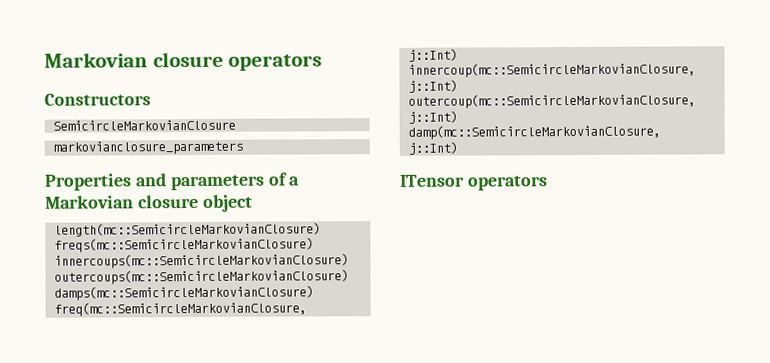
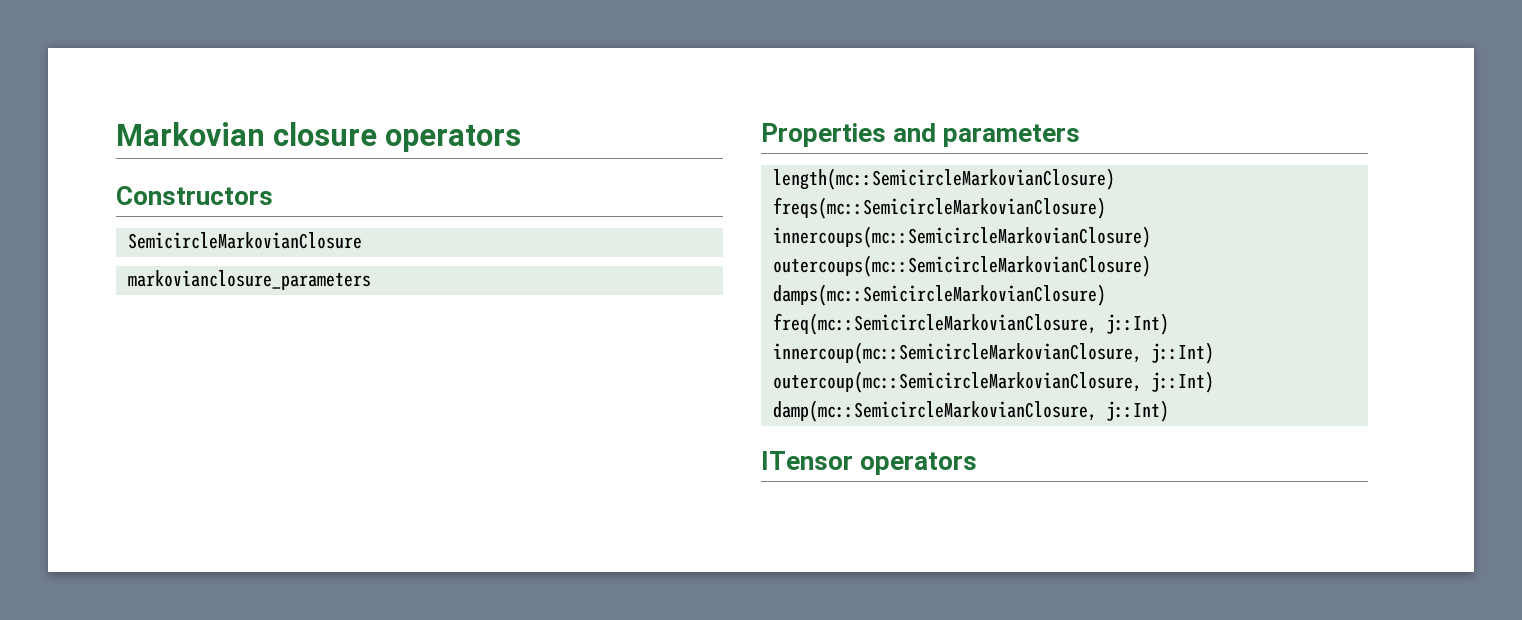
[267,172,301,186] [45,194,253,212] of a Markovian closure object -> (1081, 135) none

